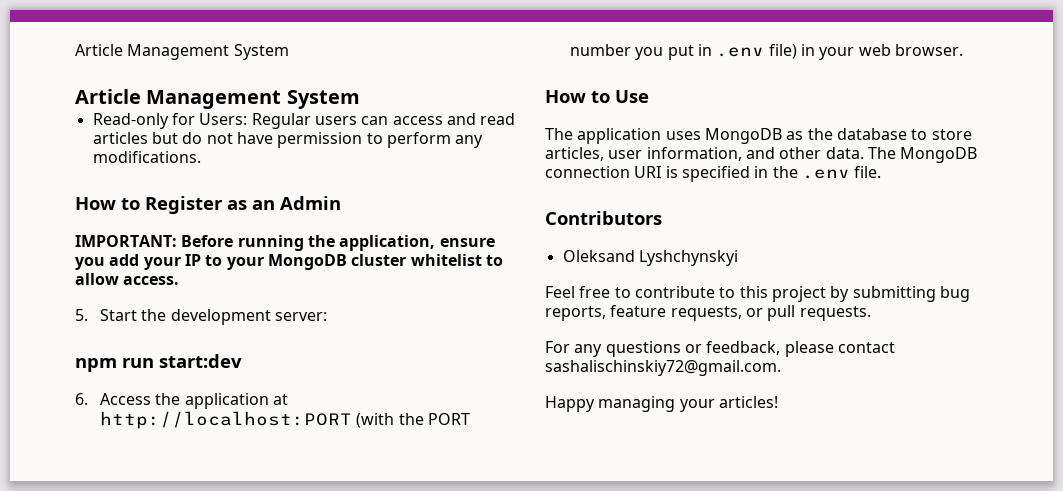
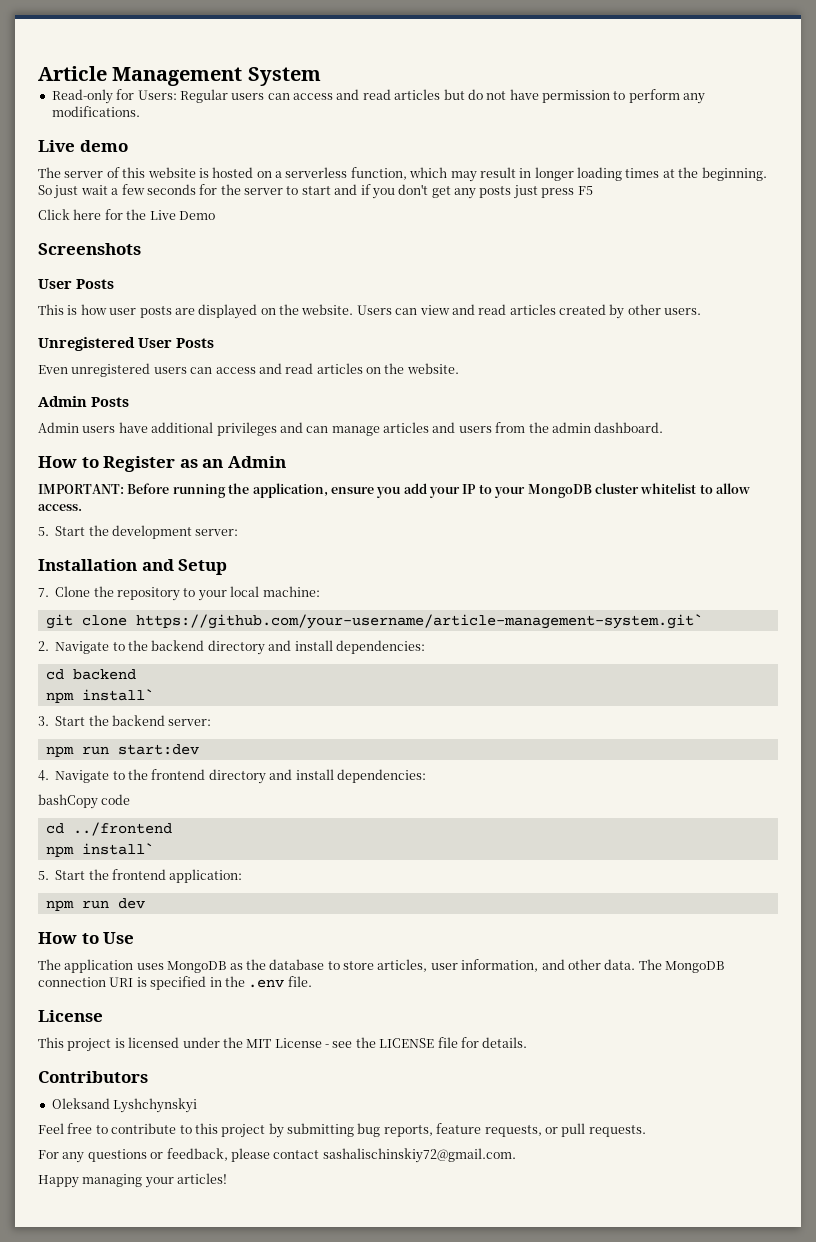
[75,44,289,60] [75,89,360,109] Article Management System // Article Management System -> [38,66,321,86] Article Management System
(201, 157) none -> [38,140,128,152] [38,167,767,182] [38,184,593,199] [38,209,215,220] [38,243,141,255] [38,279,114,289] [38,304,702,319] [38,337,214,351] [38,363,459,377] [38,396,129,407] [38,422,664,436] // Live demo // The server of this website is hosted on a serverless function, which may result in longer loading times at the beginning. So just wait a few seconds for the server to start and if you don't get any posts just press F5 // Click here for the Live Demo // Screenshots // User Posts // This is how user posts are displayed on the website. Users can view and read articles created by other users. // Unregistered User Posts // Even unregistered users can access and read articles on the website. // Admin Posts // Admin users have additional privileges and can manage articles and users from the admin dashboard.
[75,354,242,372] [75,393,288,409] [100,411,470,429] [570,44,963,60] npm run start:dev // 6. Access the application at http://localhost:PORT (with the PORT number you put in .env file) in your web browser. -> [38,559,228,575] [38,586,320,601] [45,614,703,629] [38,640,425,655] [45,669,136,680] [45,689,154,703] [38,715,212,726] [45,744,199,757] [38,769,426,784] [38,794,131,809] [45,822,172,836] [45,843,154,857] [38,869,243,883] [45,898,145,911] Installation and Setup // 7. Clone the repository to your local machine: // git clone https://github.com/your-username/article-management-system.git` // 2. Navigate to the backend directory and install dependencies: // cd backend // npm install` // 3. Start the backend server: // npm run start:dev // 4. Navigate to the frontend directory and install dependencies: // bashCopy code // cd ../frontend // npm install` // 5. Start the frontend application: // npm run dev
(882, 172) none -> [38,1010,103,1022] [38,1037,528,1052] // License // This project is licensed under the MIT License - see the LICENSE file for details.

